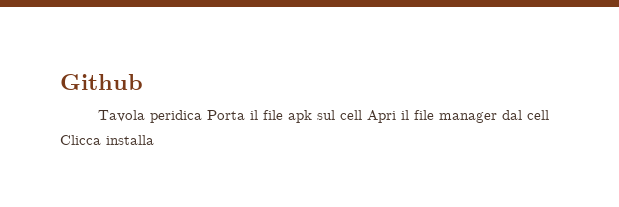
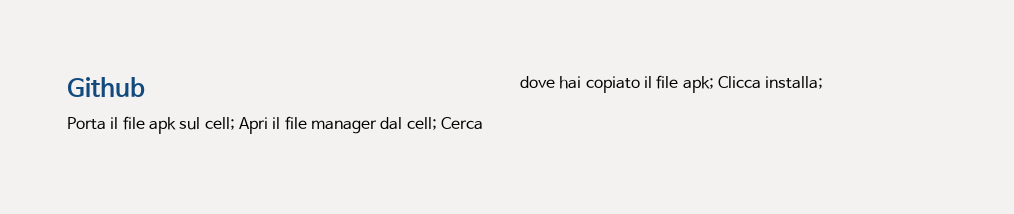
[97,110,202,123] Tavola peridica -> (145, 87) none
[339,110,362,120] cell -> [204,117,235,130] cell;
[526,110,549,120] [60,135,154,145] cell Clicca installa -> [406,117,483,130] [520,75,824,93] cell; Cerca dove hai copiato il file apk; Clicca installa;

